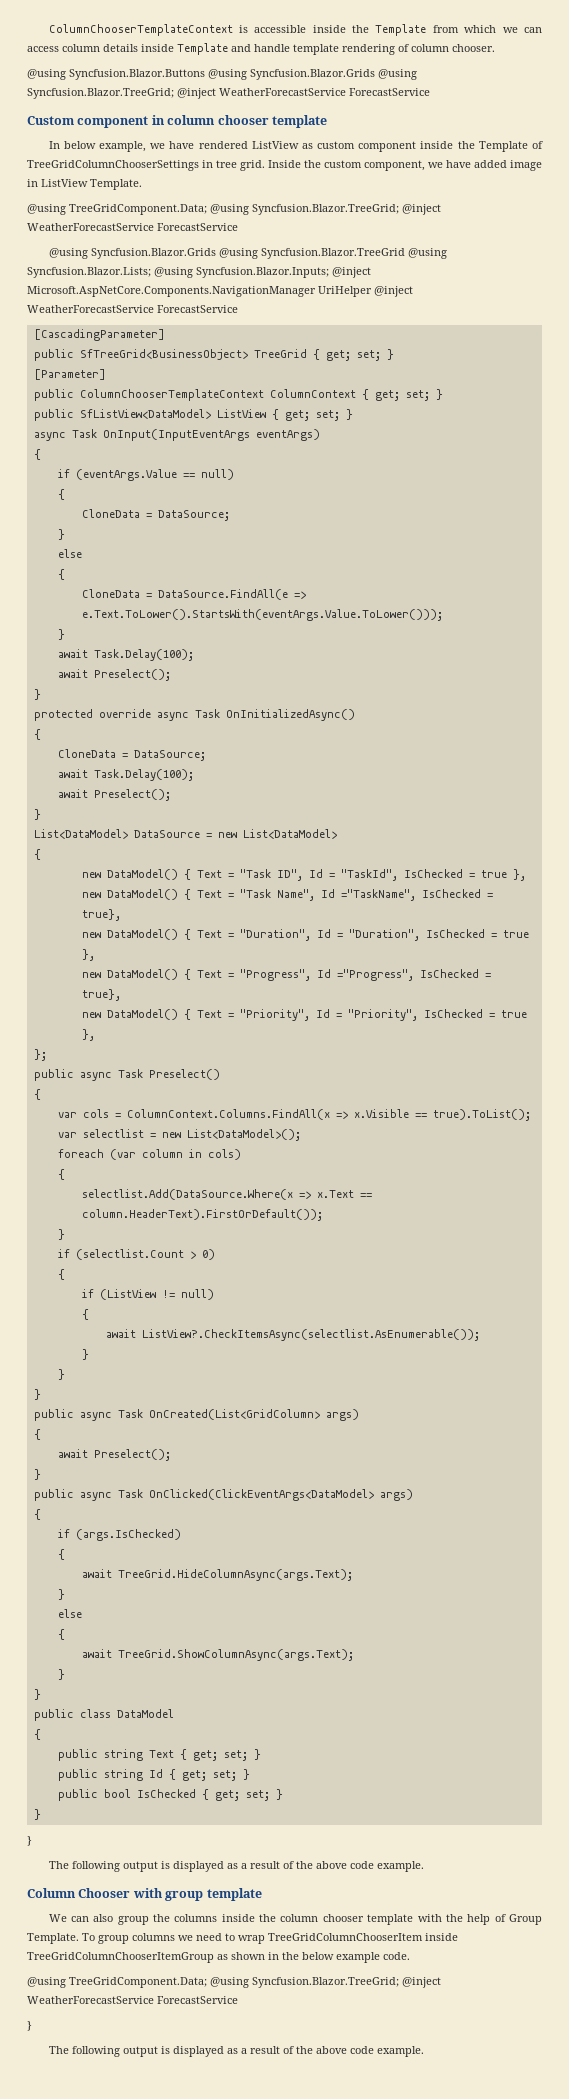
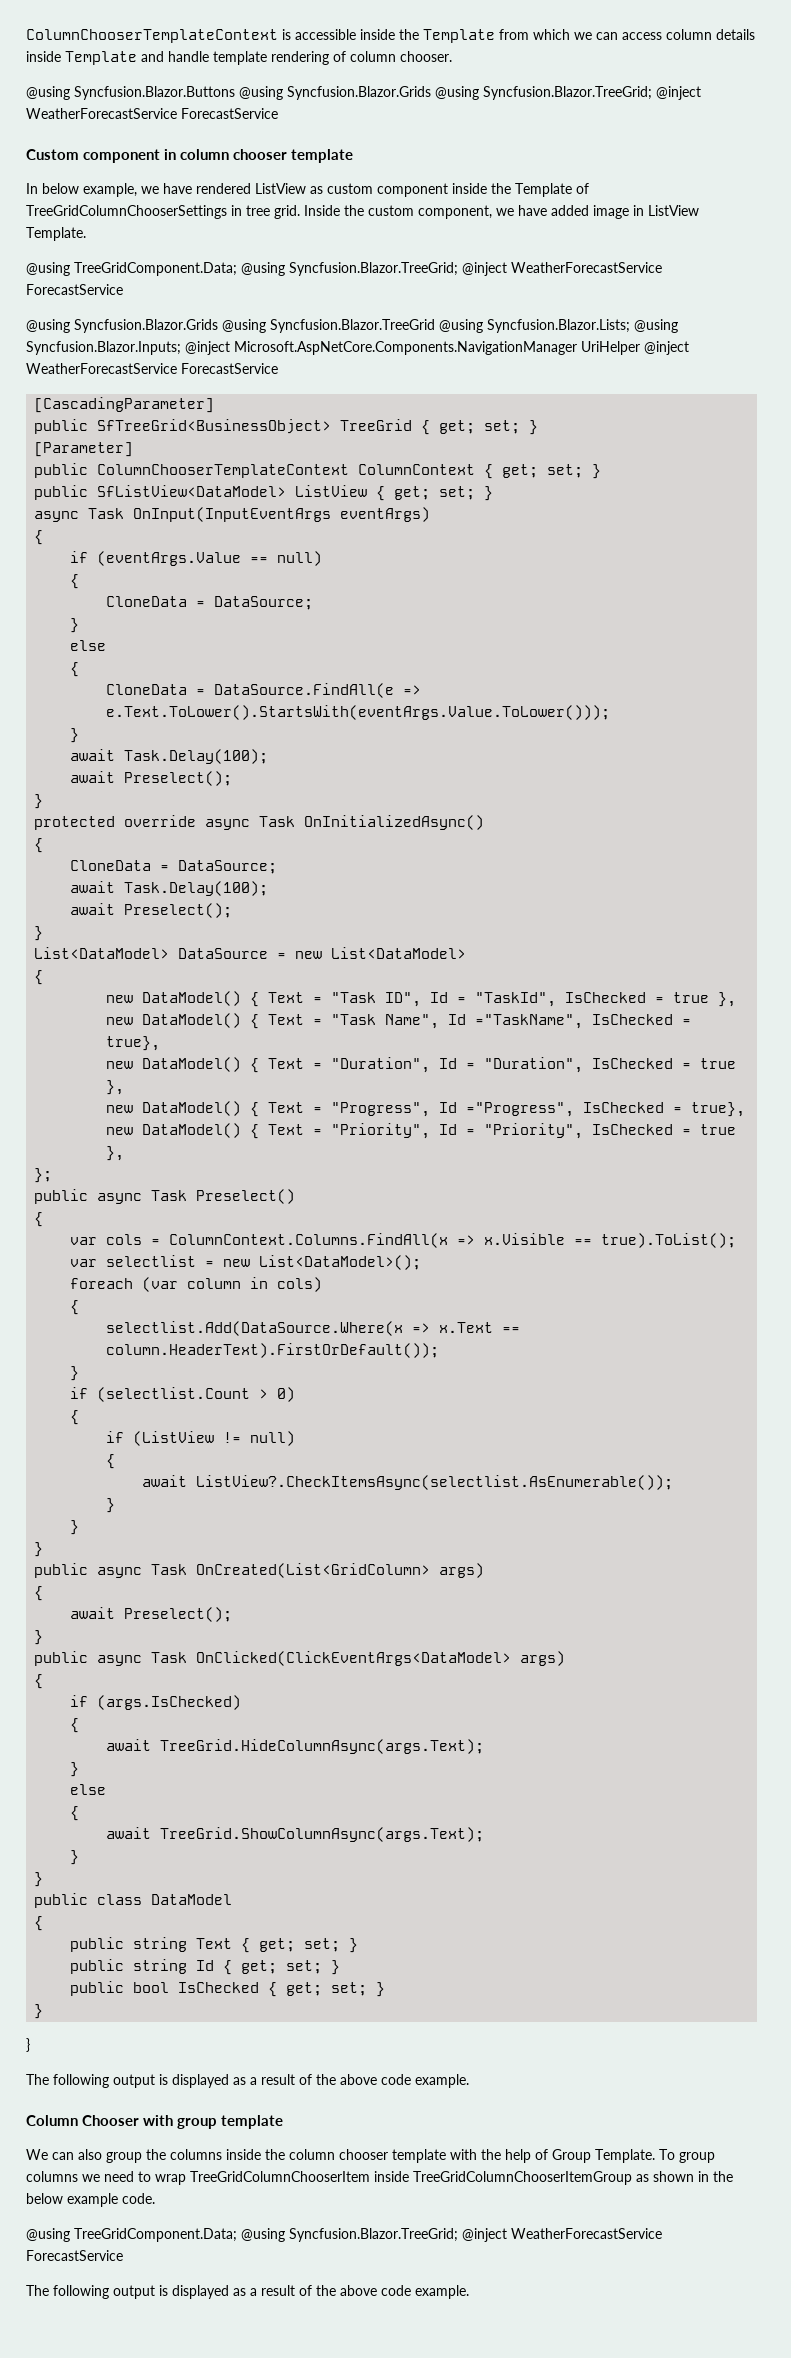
[27,2021,32,2031] // } -> (123, 2255) none

